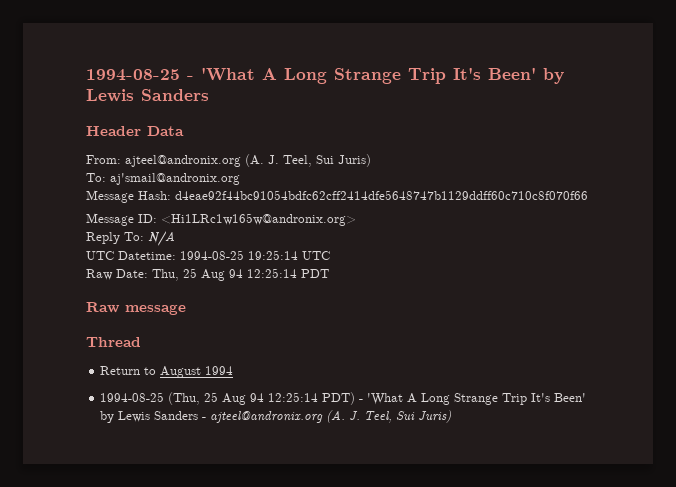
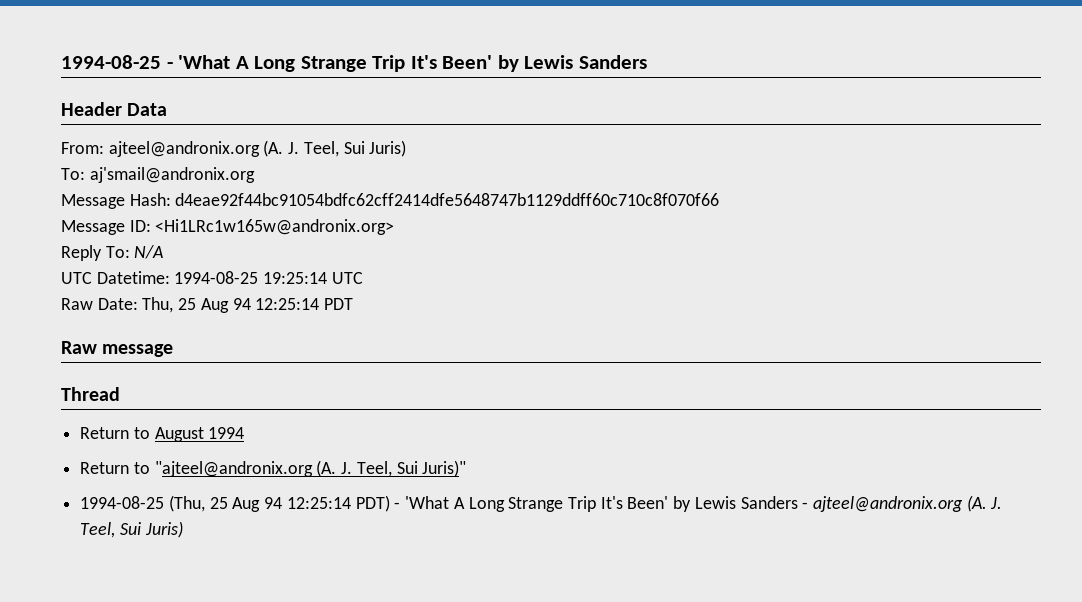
(234, 370) none -> [80,460,467,477] // Return to "ajteel@andronix.org (A. J. Teel, Sui Juris)"

